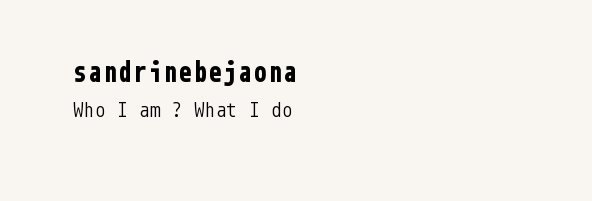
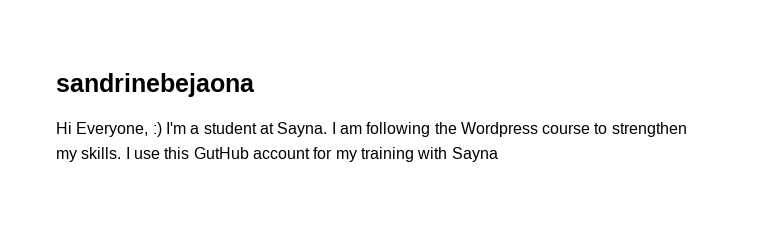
[72,102,292,117] Who I am ? What I do -> [56,122,687,137] [56,147,498,162] Hi Everyone, :) I'm a student at Sayna. I am following the Wordpress course to strengthen my skills. I use this GutHub account for my training with Sayna

